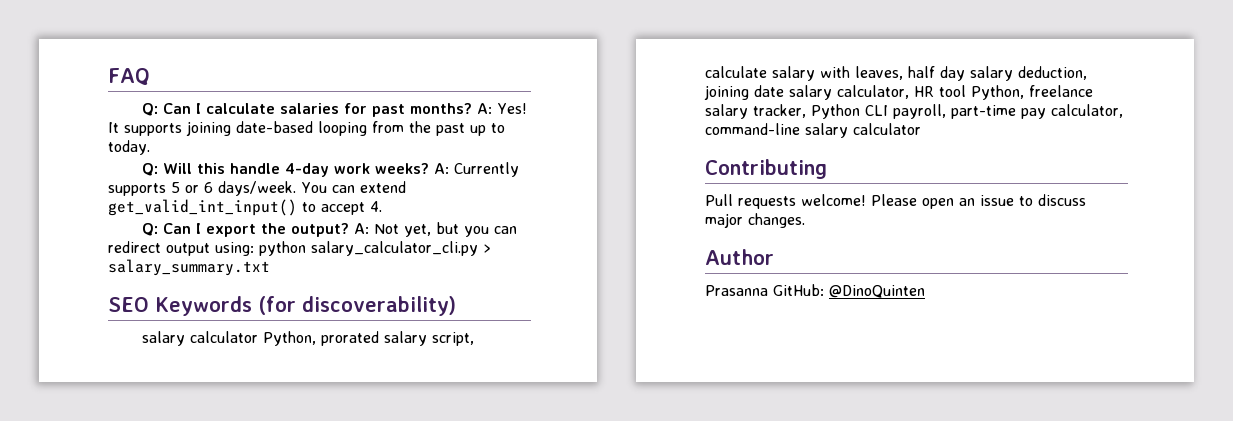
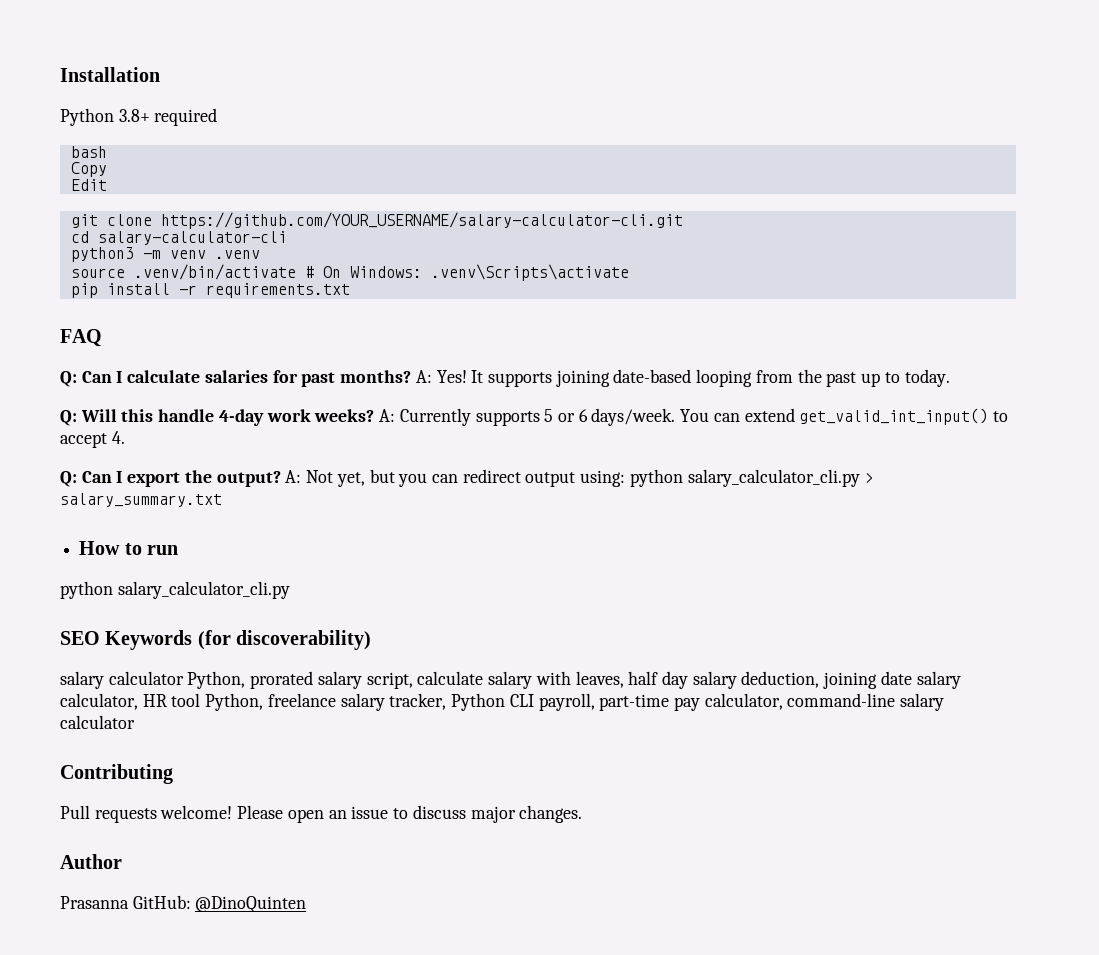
(108, 77) none -> [60,67,160,82] [60,108,218,126] [70,146,107,158] [70,162,107,177] [70,179,107,191] [70,212,683,229] [70,231,287,245] [70,247,260,262] [70,264,629,281] [70,283,350,298] Installation // Python 3.8+ required // bash // Copy // Edit // git clone https://github.com/YOUR_USERNAME/salary-calculator-cli.git // cd salary-calculator-cli // python3 -m venv .venv // source .venv/bin/activate # On Windows: .venv\Scripts\activate // pip install -r requirements.txt //
(270, 267) none -> [79,541,179,555] [60,581,290,599] // How to run // python salary_calculator_cli.py

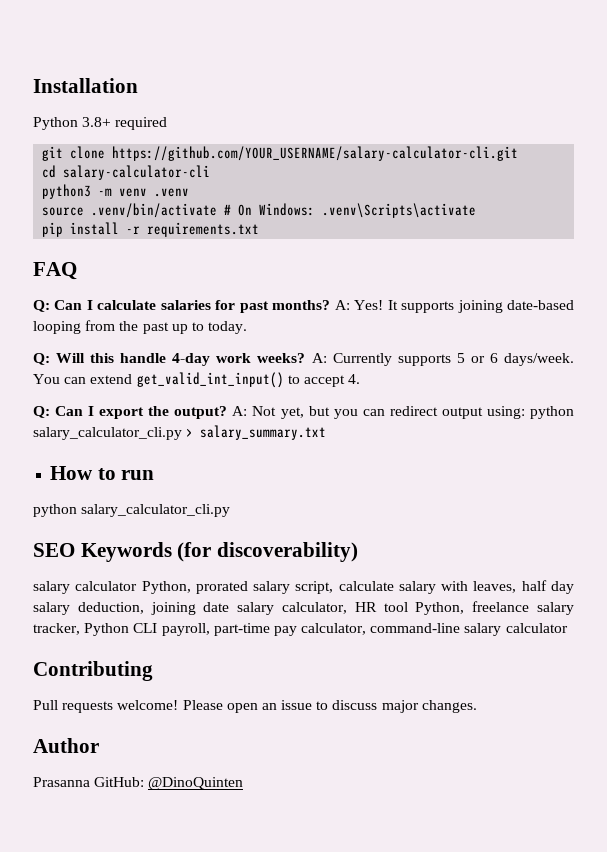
[70,146,107,158] [70,162,107,177] [70,179,107,191] // bash // Copy // Edit -> (168, 123) none

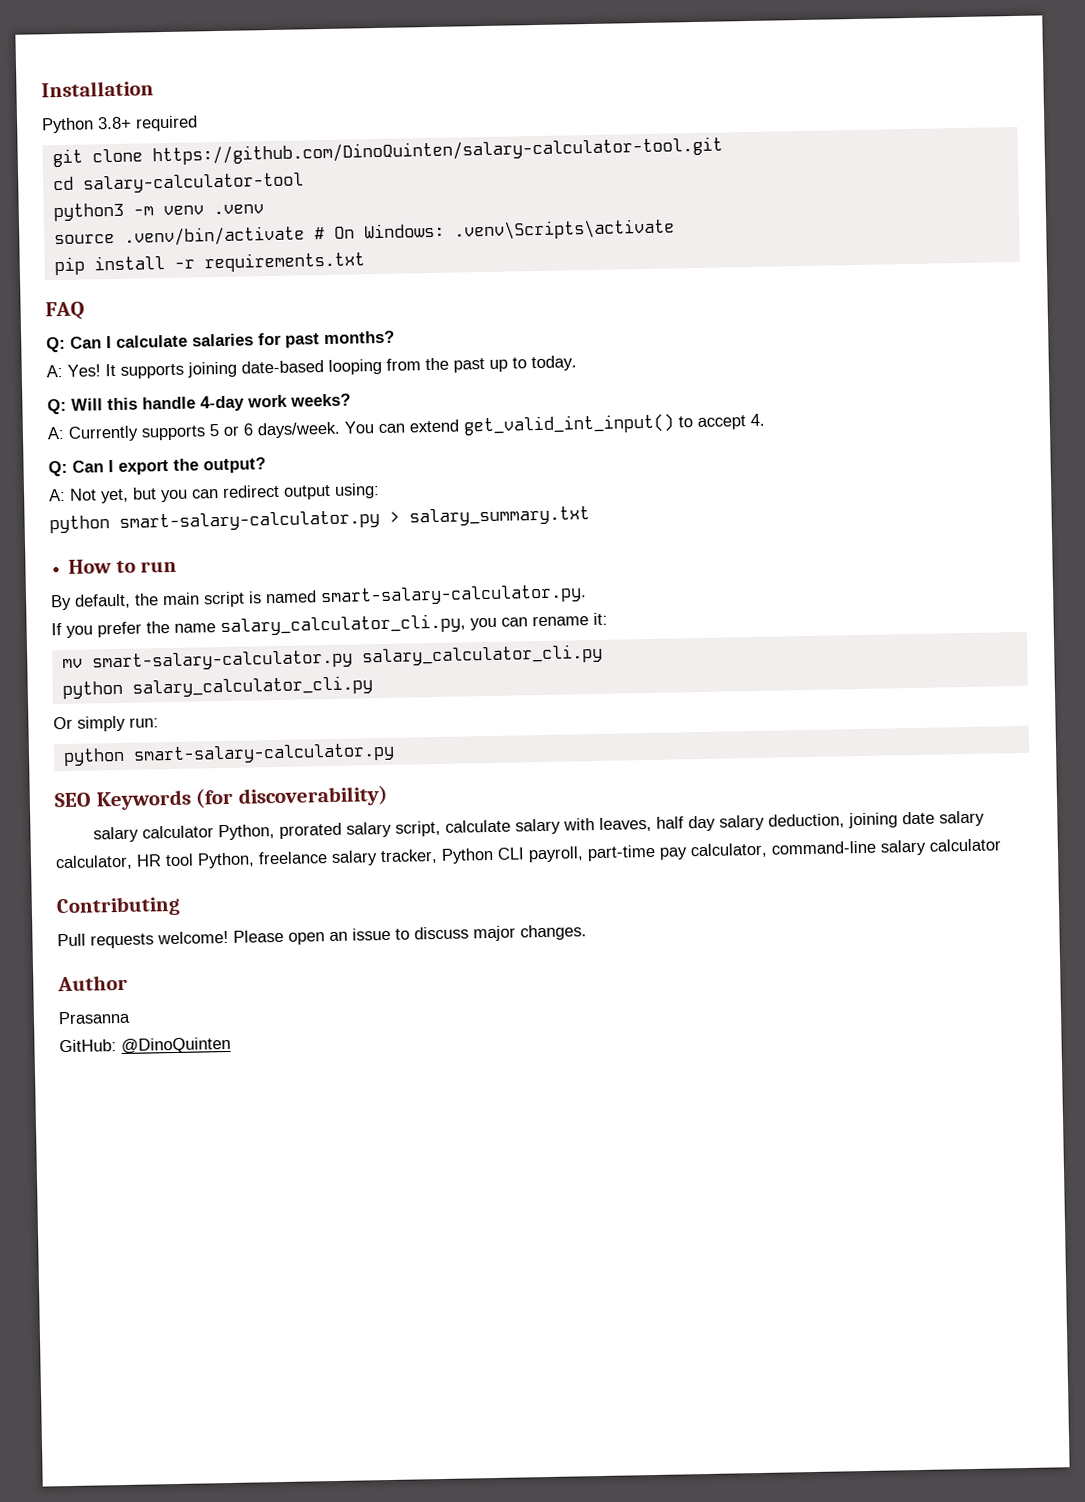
[112,146,519,161] https://github.com/YOUR_USERNAME/salary-calculator-cli.git -> [151,136,723,166] https://github.com/DinoQuinten/salary-calculator-tool.git
[63,165,211,180] salary-calculator-cli -> [82,172,304,194] salary-calculator-tool
(331, 305) none -> (395, 337) //
(306, 358) none -> (351, 400) //
(228, 412) none -> (266, 465) //
[530,406,574,419] [33,427,182,440] python salary_calculator_cli.py -> [49,510,380,534] // python smart-salary-calculator.py
[33,504,231,517] python salary_calculator_cli.py -> [50,584,587,611] [51,612,608,638] [61,643,603,672] [61,675,373,700] [53,715,159,732] [62,742,395,767] By default, the main script is named smart-salary-calculator.py. // If you prefer the name salary_calculator_cli.py, you can rename it: // mv smart-salary-calculator.py salary_calculator_cli.py // python salary_calculator_cli.py // Or simply run: // python smart-salary-calculator.py
(90, 782) none -> (131, 1017) //

